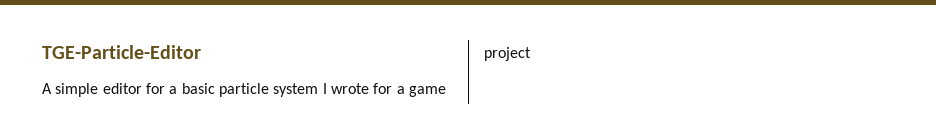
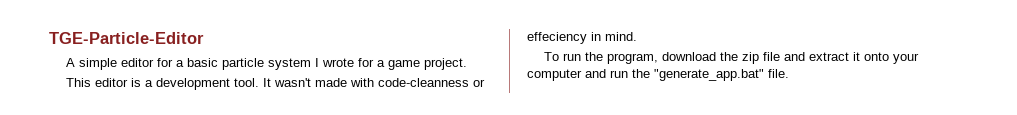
[484,47,531,61] project -> [424,58,468,70] [66,78,486,90] [527,32,637,44] [544,52,920,64] [527,69,789,81] project. // This editor is a development tool. It wasn't made with code-cleanness or effeciency in mind. // To run the program, download the zip file and extract it onto your computer and run the "generate_app.bat" file.

